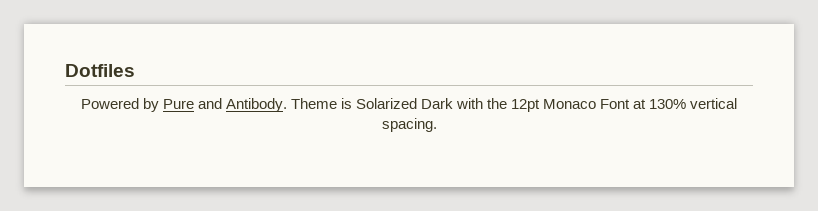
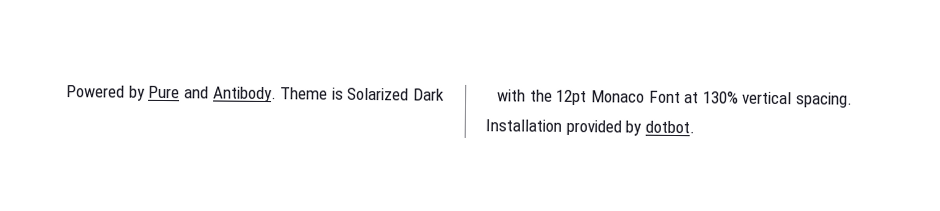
[65,64,135,77] Dotfiles // -> (66, 91) none
(437, 125) none -> [485,119,695,136] // Installation provided by dotbot.

